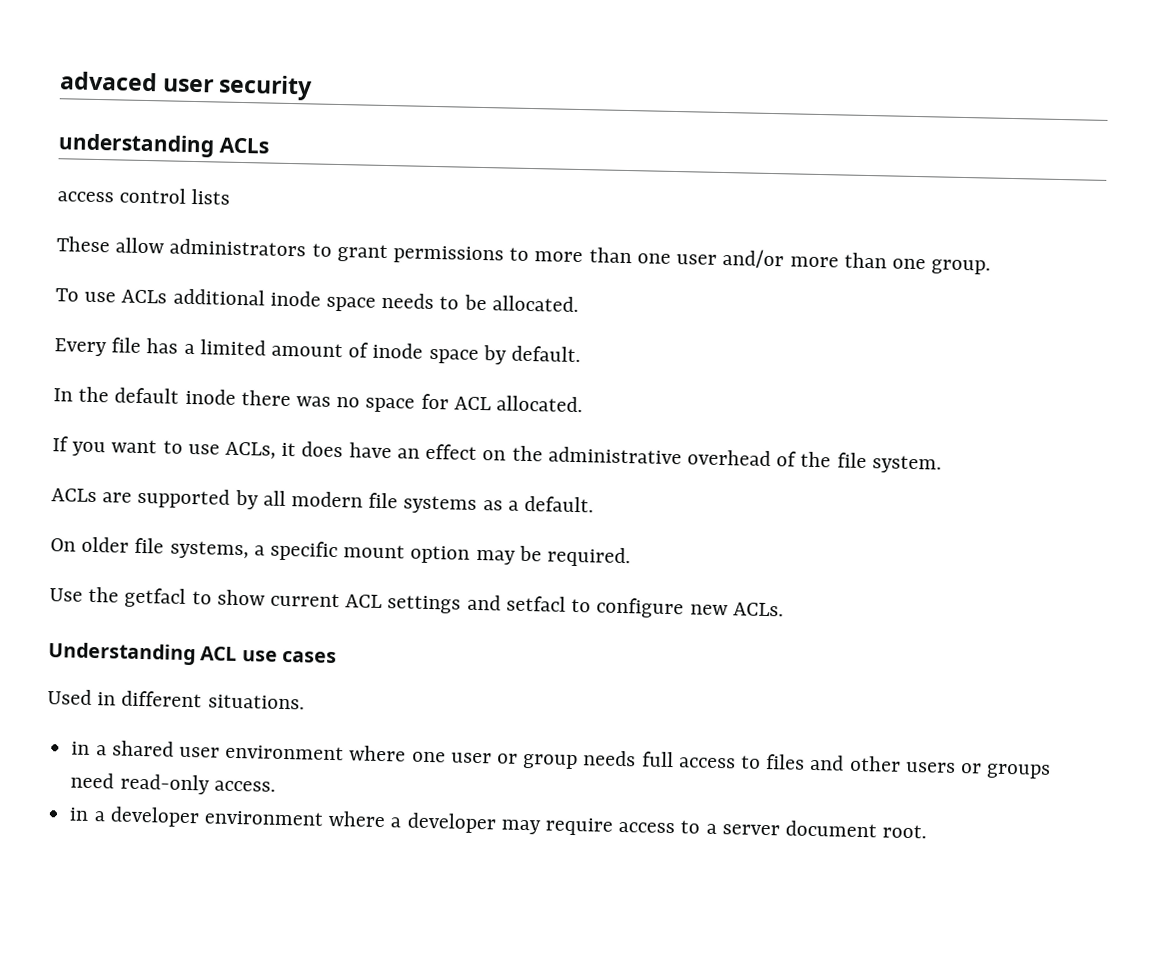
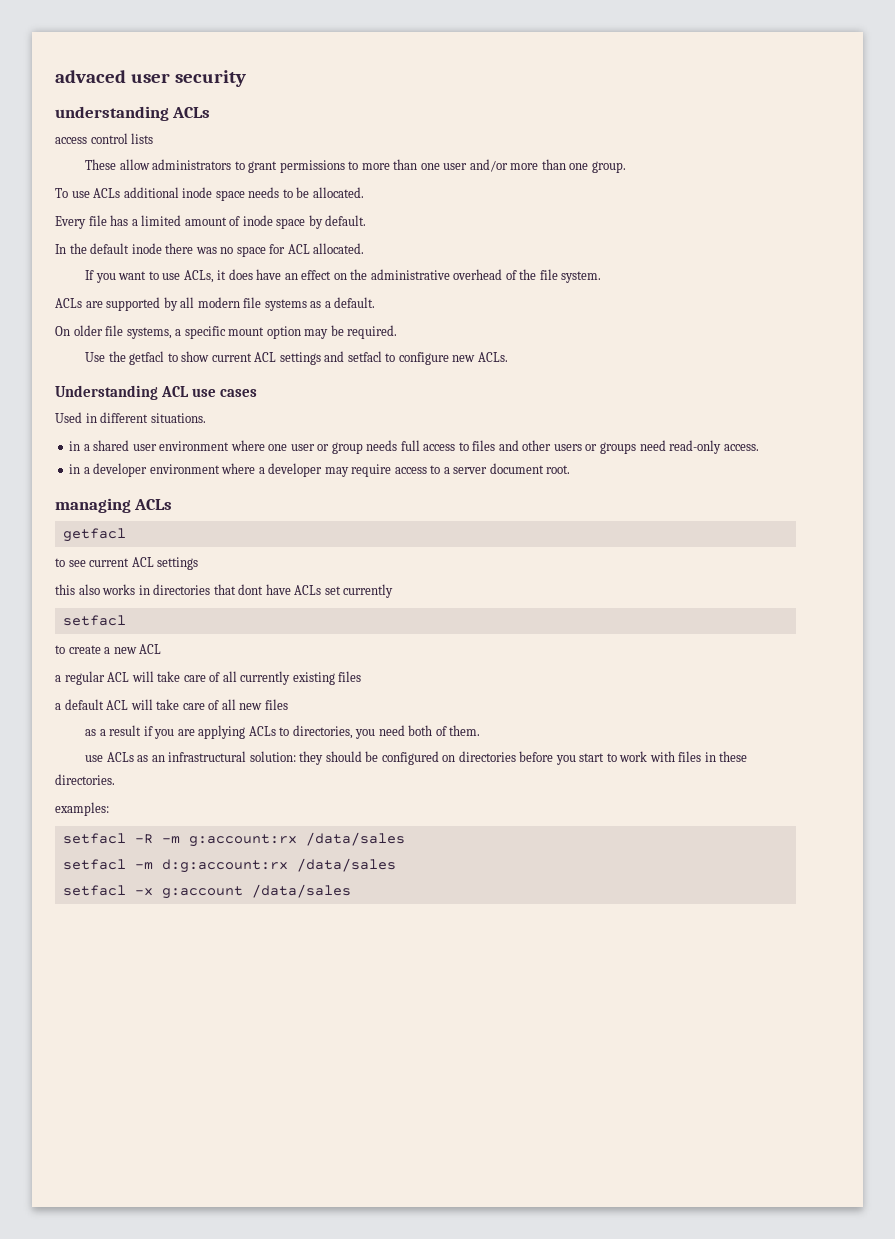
(928, 831) none -> [55,498,173,513] [62,528,126,542] [55,557,199,570] [55,584,394,598] [62,615,126,626] [55,644,162,654] [55,671,362,685] [55,699,288,710] [85,725,481,739] [85,751,748,765] [55,774,115,785] [55,802,109,816] [62,832,405,847] [62,858,396,873] [62,884,351,899] // managing ACLs // getfacl // to see current ACL settings // this also works in directories that dont have ACLs set currently // setfacl // to create a new ACL // a regular ACL will take care of all currently existing files // a default ACL will take care of all new files // as a result if you are applying ACLs to directories, you need both of them. // use ACLs as an infrastructural solution: they should be configured on directories before you start to work with files in these directories. // examples: // setfacl -R -m g:account:rx /data/sales // setfacl -m d:g:account:rx /data/sales // setfacl -x g:account /data/sales

